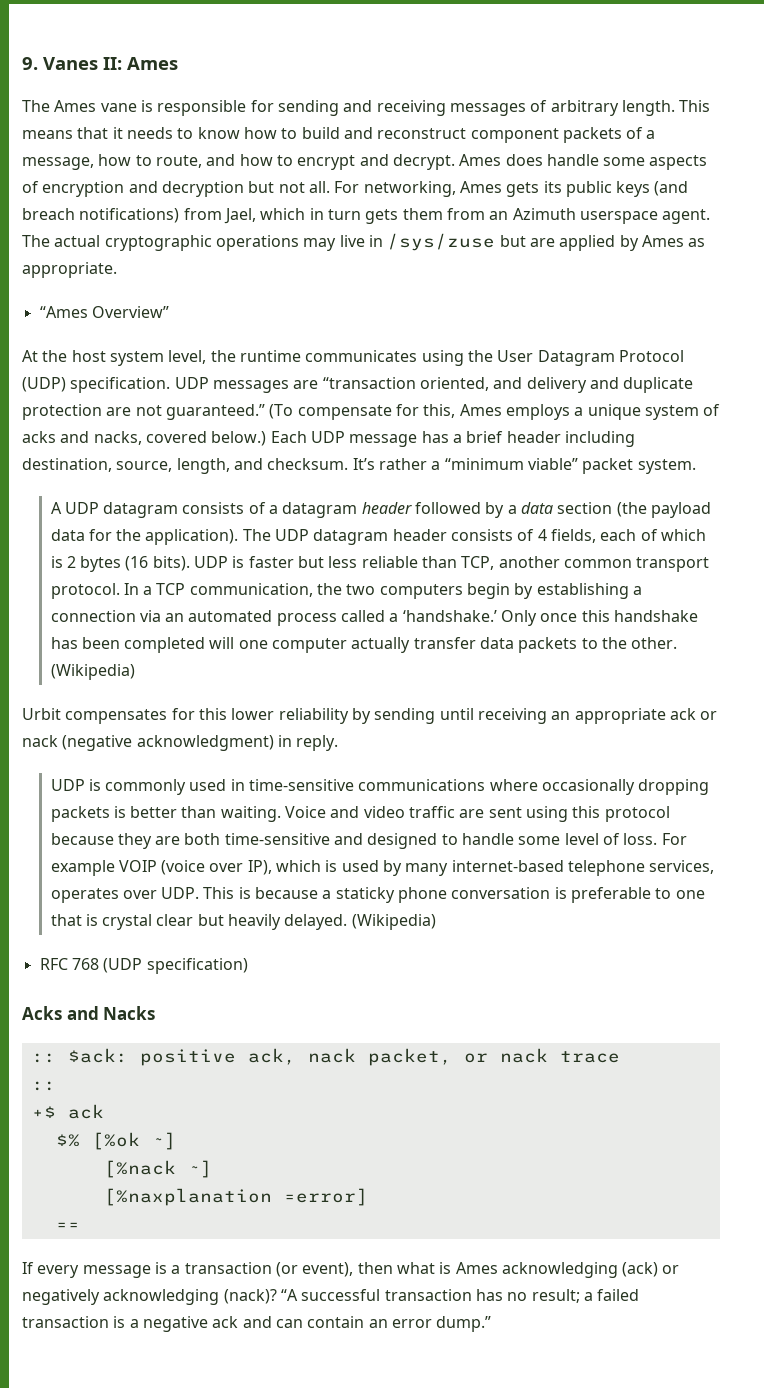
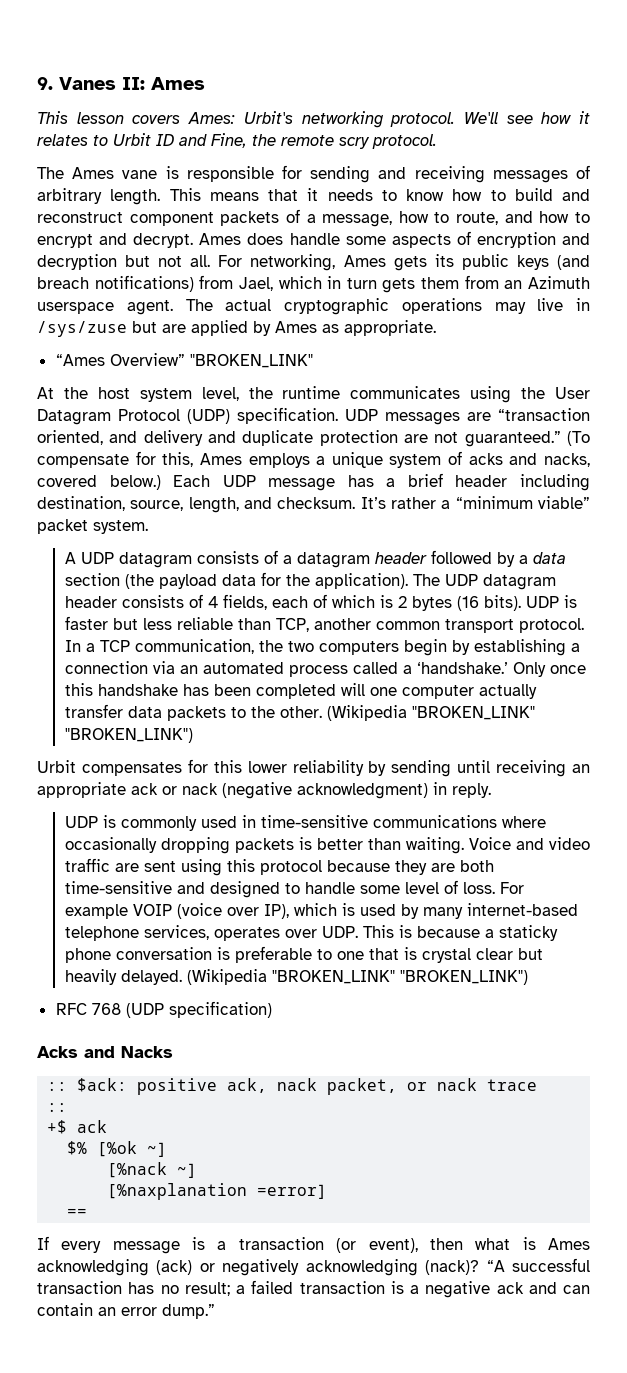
(178, 63) none -> [37,111,590,128] [37,133,437,149] // This lesson covers Ames: Urbit's networking protocol. We'll see how it relates to Urbit ID and Fine, the remote scry protocol.
(169, 312) none -> [189,354,313,368] "BROKEN_LINK"
[50,664,135,680] (Wikipedia) -> [326,705,535,721] [64,728,193,743] (Wikipedia "BROKEN_LINK" "BROKEN_LINK")
[351,914,436,930] (Wikipedia) -> [186,969,528,985] (Wikipedia "BROKEN_LINK" "BROKEN_LINK")

